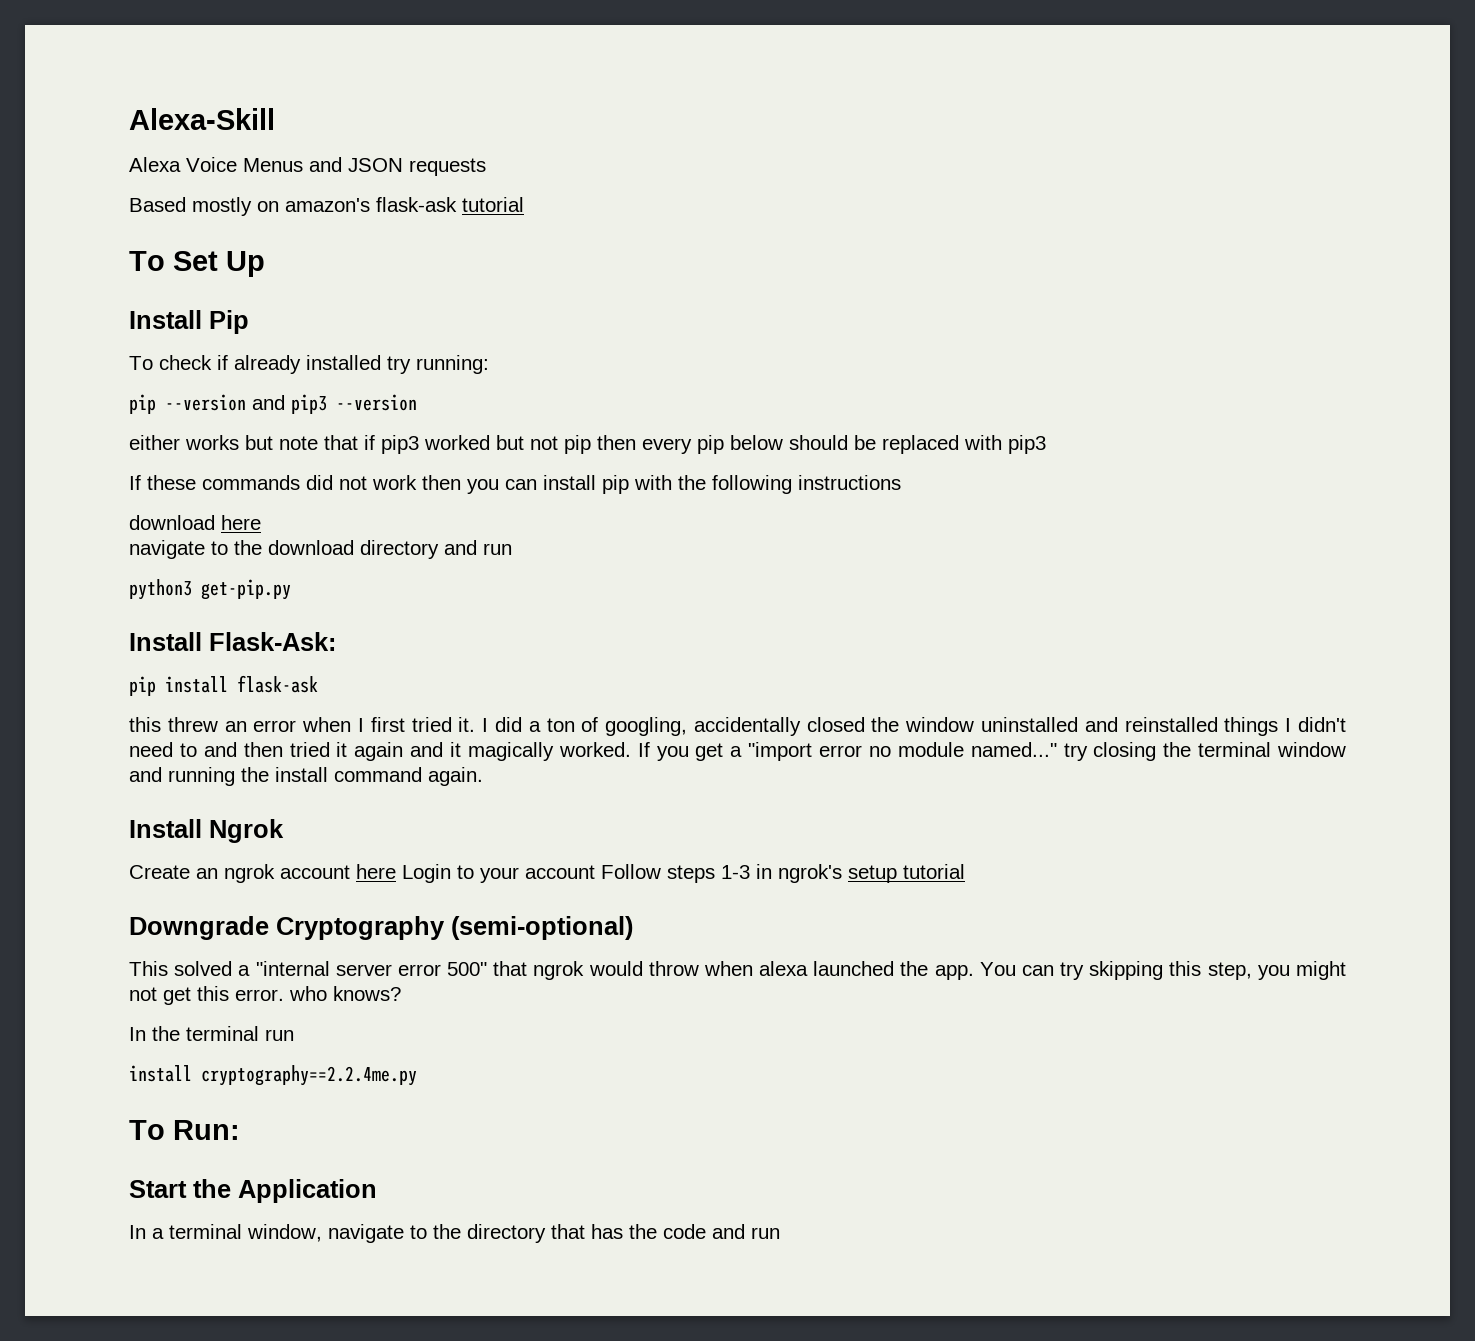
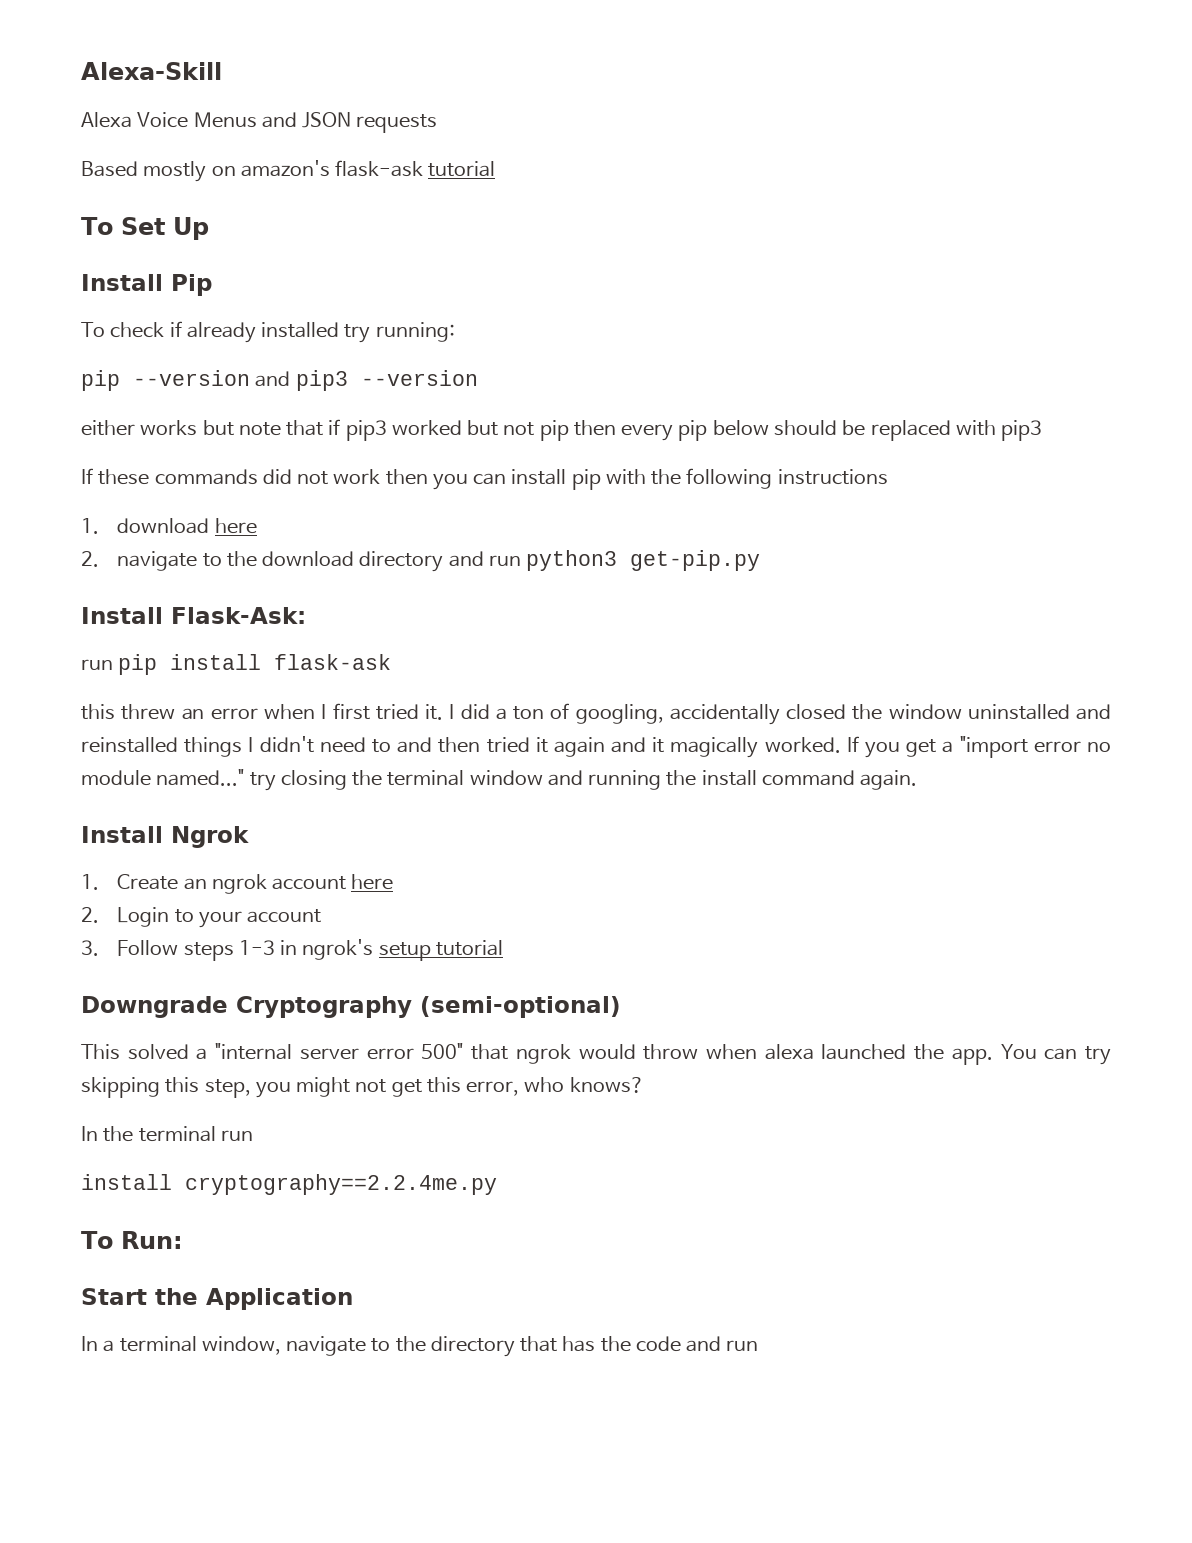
(901, 482) none -> [81,518,99,534] 1.
(261, 522) none -> [81,551,99,567] 2.
(512, 549) // -> (521, 560) none
(336, 641) none -> [81,659,113,670] run
(284, 831) none -> [81,874,99,890] 1.
(396, 871) none -> [81,907,99,923] // 2.
(595, 872) none -> [81,940,99,956] // 3.
[235,989,284,1001] error. -> [466,1081,520,1096] error,

